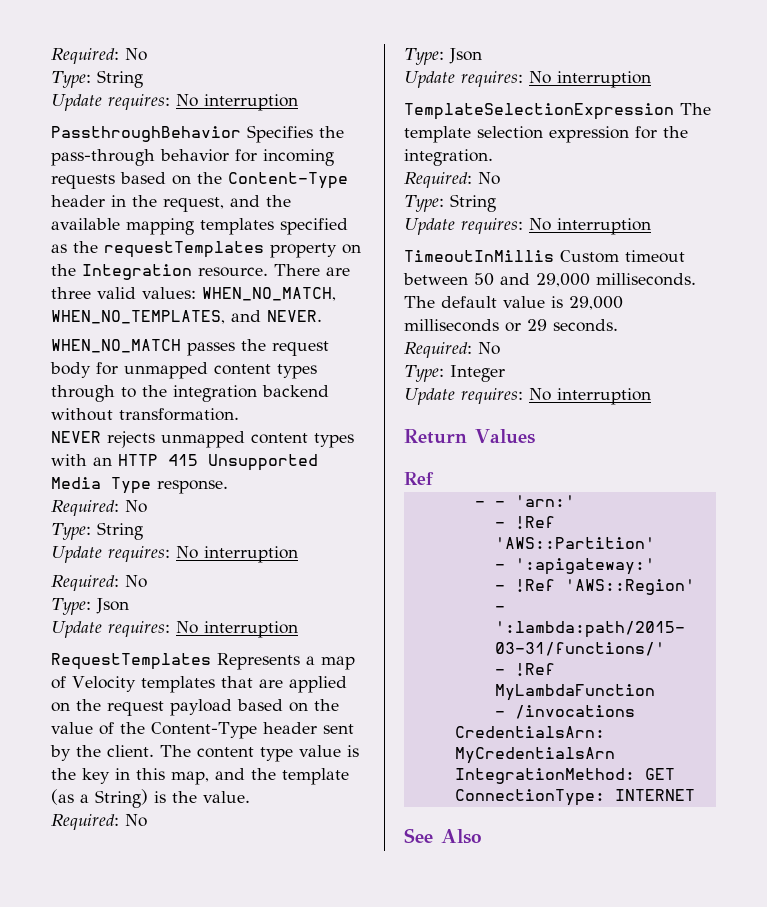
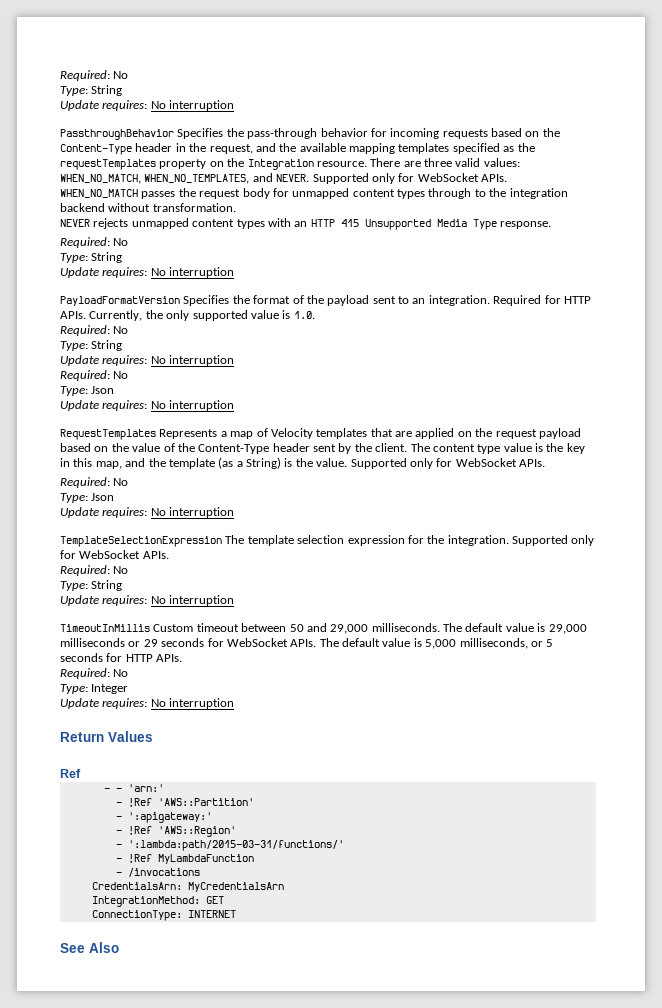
(322, 316) none -> [312,173,507,184] Supported only for WebSocket APIs.
(298, 554) none -> [60,295,591,306] [60,310,315,321] [60,325,129,336] [60,340,123,351] [60,355,235,366] // PayloadFormatVersion Specifies the format of the payload sent to an integration. Required for HTTP APIs. Currently, the only supported value is 1.0. // Required: No // Type: String // Update requires: No interruption
(250, 797) none -> [350,458,545,469] Supported only for WebSocket APIs.
(493, 157) none -> [512,535,595,546] [60,550,169,559] Supported only for WebSocket APIs.
[553,319,618,332] seconds. -> [161,638,554,649] [60,653,183,662] seconds for WebSocket APIs. The default value is 5,000 milliseconds, or 5 seconds for HTTP APIs.

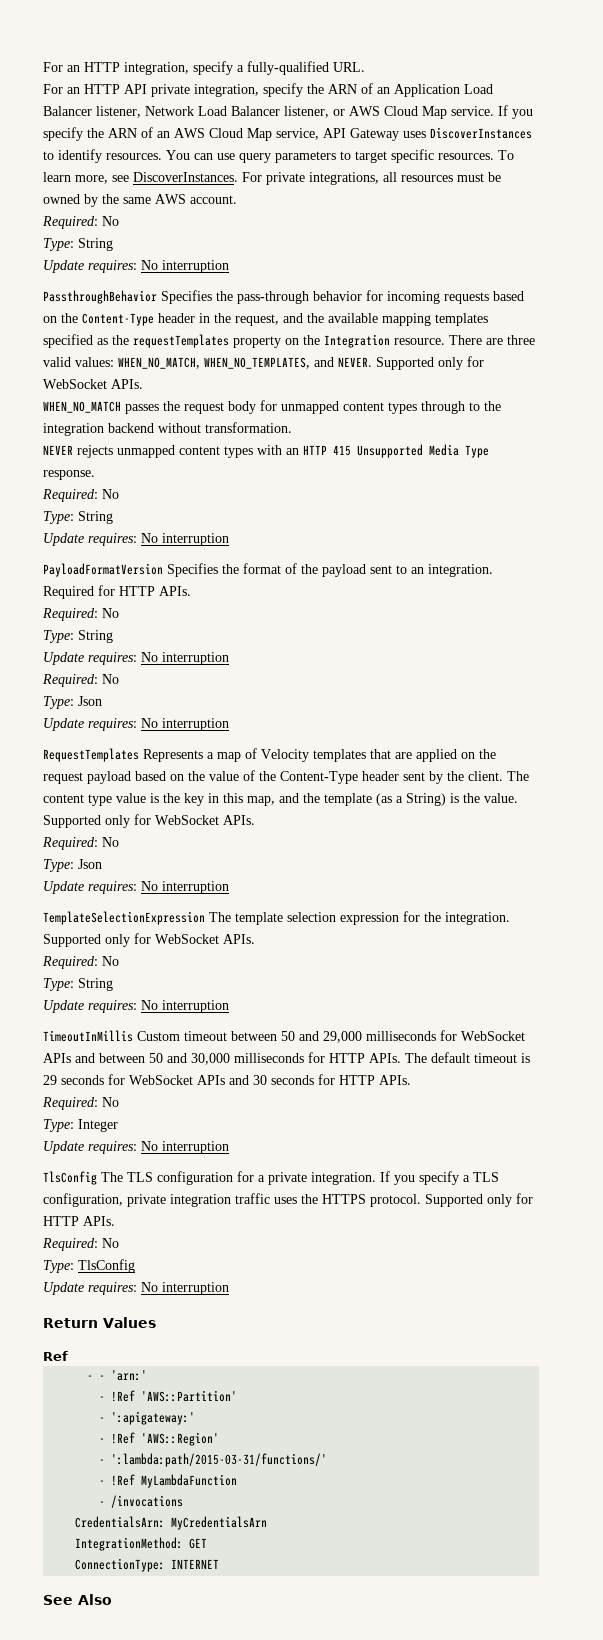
(60, 75) none -> [43,61,365,75] [43,83,493,97] [43,105,533,119] [43,127,532,141] [43,149,514,163] [43,172,501,185] [43,194,237,207] For an HTTP integration, specify a fully-qualified URL. // For an HTTP API private integration, specify the ARN of an Application Load Balancer listener, Network Load Balancer listener, or AWS Cloud Map service. If you specify the ARN of an AWS Cloud Map service, API Gateway uses DiscoverInstances to identify resources. You can use query parameters to target specific resources. To learn more, see DiscoverInstances. For private integrations, all resources must be owned by the same AWS account. //
[89,310,315,321] Currently, the only supported value is 1.0. -> (191, 591) none
[371,623,587,634] [60,638,554,649] milliseconds. The default value is 29,000 milliseconds or 29 seconds for WebSocket APIs. The default value is 5,000 milliseconds, or 5 -> [366,1030,525,1041] [43,1052,530,1065] [43,1074,267,1085] milliseconds for WebSocket APIs and between 50 and 30,000 milliseconds for HTTP APIs. The default timeout is 29 seconds for WebSocket APIs and 30
(235, 703) none -> [43,1171,499,1185] [43,1193,533,1207] [43,1216,115,1226] [42,1238,119,1251] [43,1259,135,1273] [43,1282,229,1295] // TlsConfig The TLS configuration for a private integration. If you specify a TLS configuration, private integration traffic uses the HTTPS protocol. Supported only for HTTP APIs. // Required: No // Type: TlsConfig // Update requires: No interruption

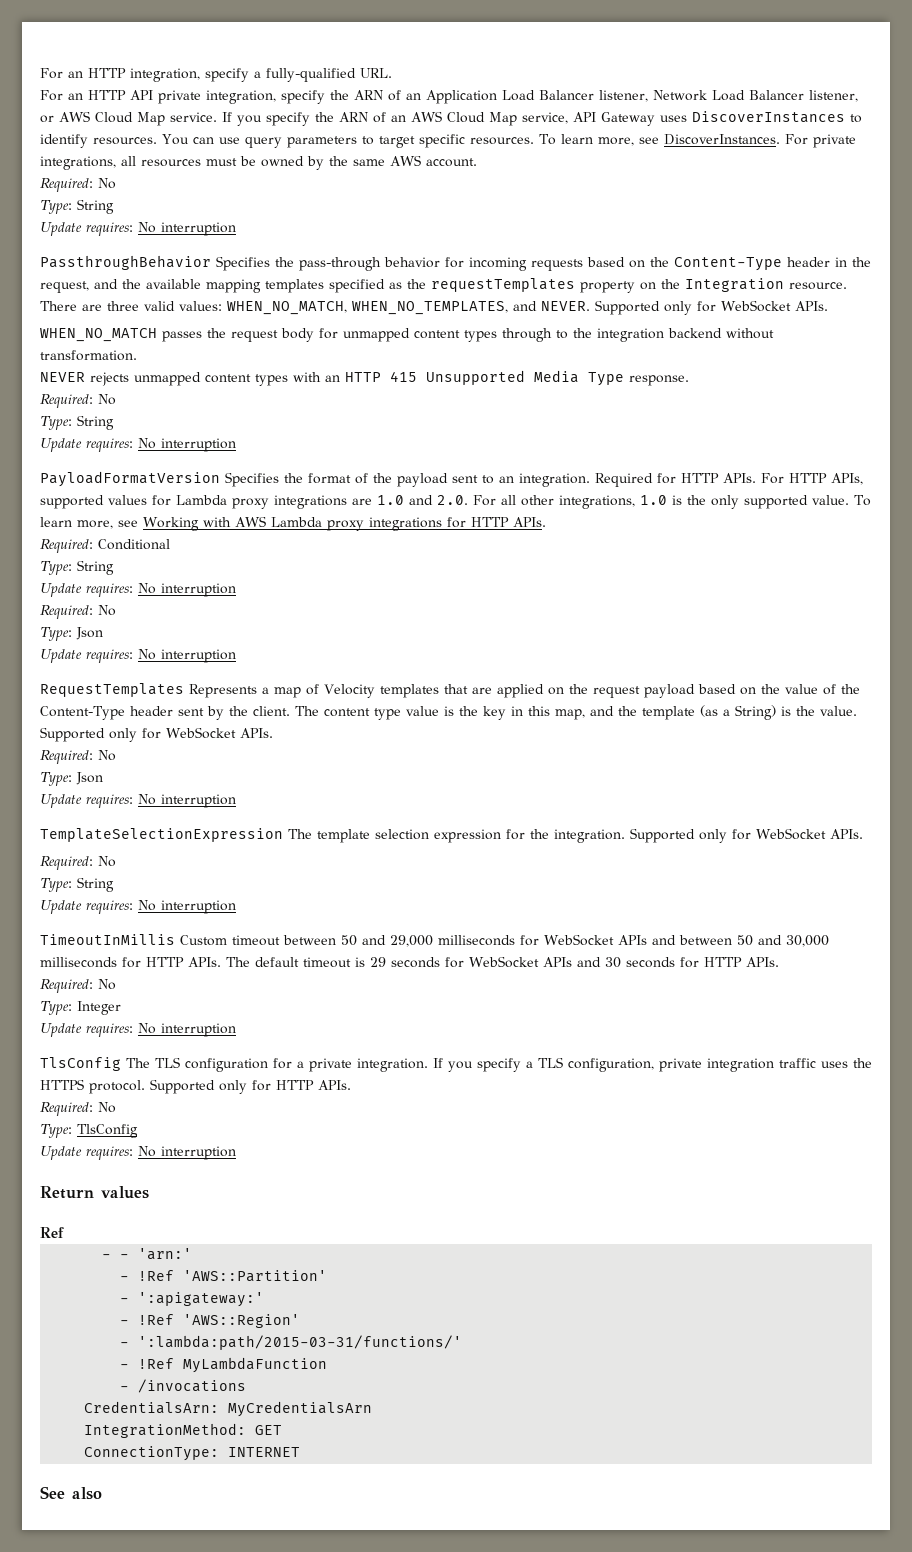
[42,608,119,621] // Required: No -> [761,473,863,485] [40,495,871,509] [40,516,546,531] [40,539,170,553] For HTTP APIs, supported values for Lambda proxy integrations are 1.0 and 2.0. For all other integrations, 1.0 is the only supported value. To learn more, see Working with AWS Lambda proxy integrations for HTTP APIs. // Required: Conditional
[103,1317,156,1328] Values -> [101,1186,149,1199] values
[78,1594,112,1605] Also -> [72,1487,102,1500] also

